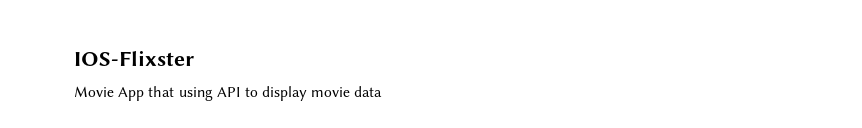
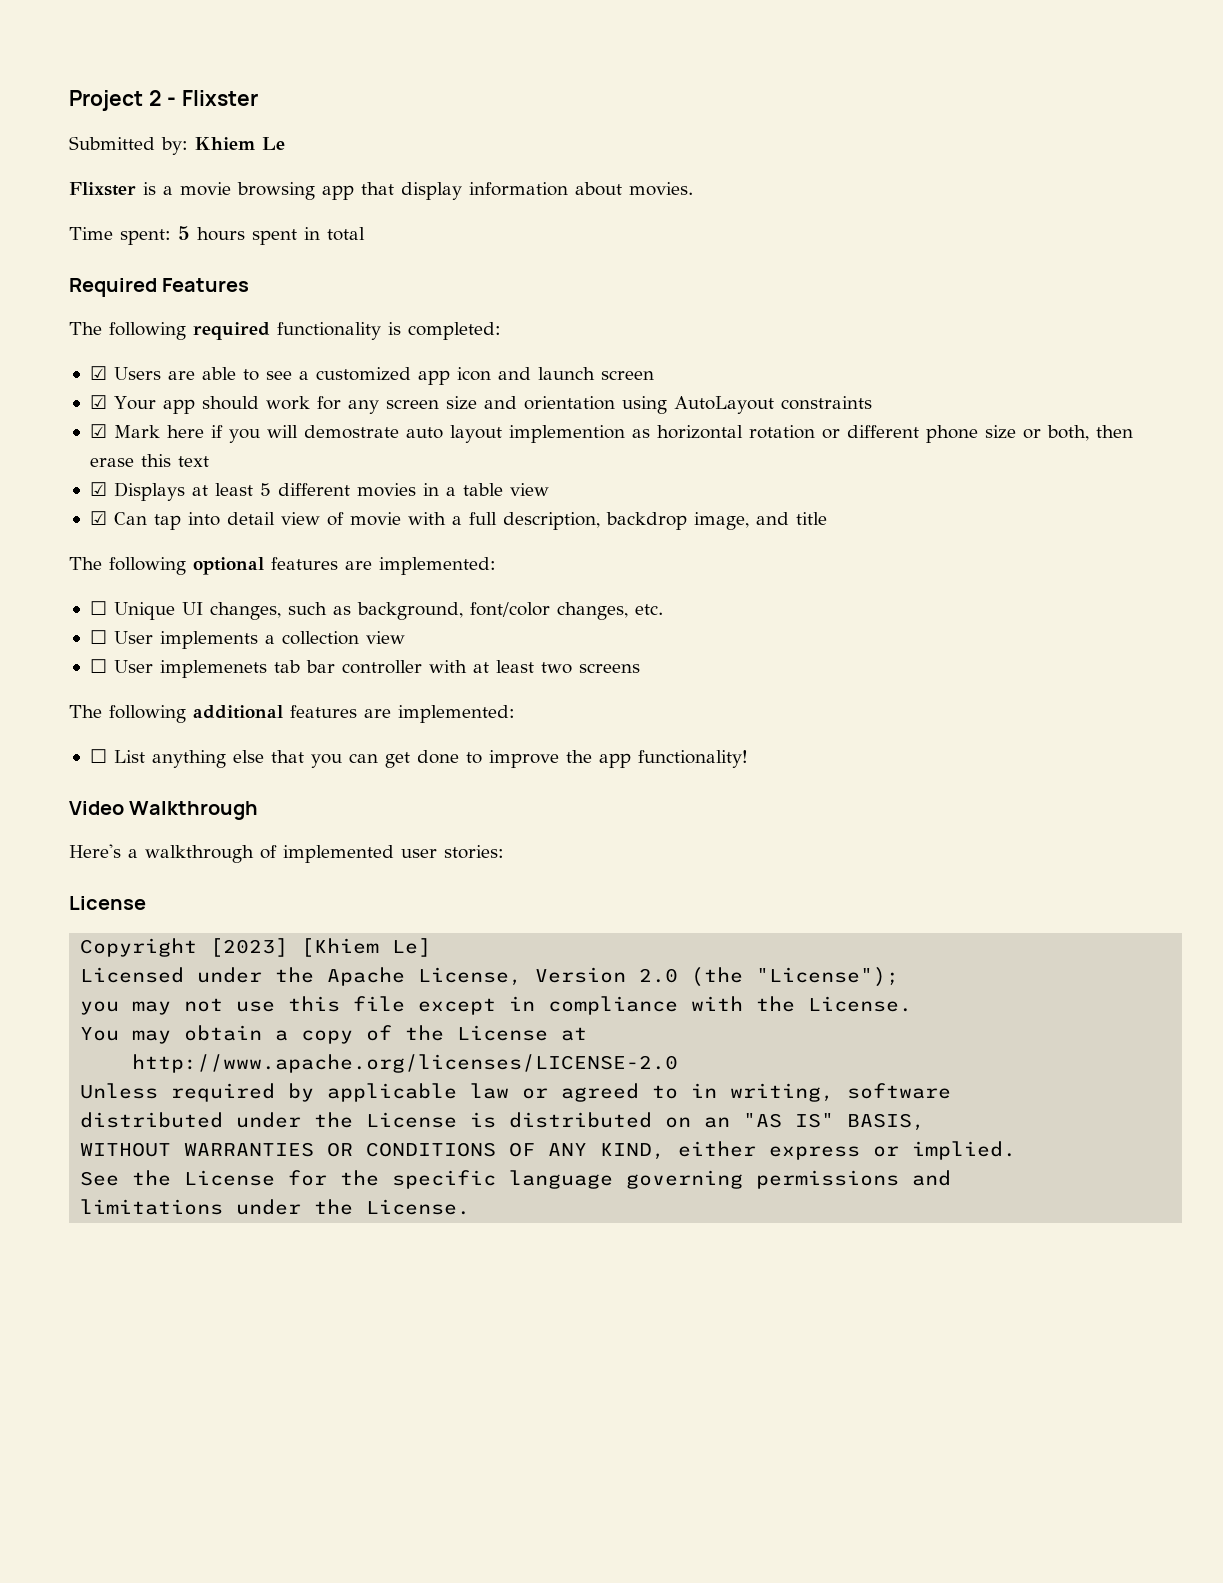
[74,50,194,66] [74,86,383,101] IOS-Flixster // Movie App that using API to display movie data -> [69,90,259,111] [69,136,285,155] [69,182,693,200] [69,226,365,245] [69,278,250,297] [69,322,501,340] [89,366,654,385] [89,395,872,414] [89,424,1133,443] [89,454,209,467] [89,482,549,501] [89,511,827,530] [69,557,496,575] [89,601,663,620] [89,630,405,649] [89,659,640,678] [69,705,515,723] [89,749,748,768] [69,801,259,820] [69,844,504,863] [69,896,146,910] [80,938,432,957] [80,967,900,987] [80,996,913,1015] [80,1025,588,1044] [132,1054,679,1073] [80,1083,952,1102] [80,1112,926,1131] [80,1141,1017,1160] [80,1170,952,1189] [80,1199,471,1215] Project 2 - Flixster // Submitted by: Khiem Le // Flixster is a movie browsing app that display information about movies. // Time spent: 5 hours spent in total // Required Features // The following required functionality is completed: // ☑ Users are able to see a customized app icon and launch screen // ☑ Your app should work for any screen size and orientation using AutoLayout constraints // ☑ Mark here if you will demostrate auto layout implemention as horizontal rotation or different phone size or both, then erase this text // ☑ Displays at least 5 different movies in a table view // ☑ Can tap into detail view of movie with a full description, backdrop image, and title // The following optional features are implemented: // ☐ Unique UI changes, such as background, font/color changes, etc. // ☐ User implements a collection view // ☐ User implemenets tab bar controller with at least two screens // The following additional features are implemented: // ☐ List anything else that you can get done to improve the app functionality! // Video Walkthrough // Here's a walkthrough of implemented user stories: // License // Copyright [2023] [Khiem Le] // Licensed under the Apache License, Version 2.0 (the "License"); // you may not use this file except in compliance with the License. // You may obtain a copy of the License at // http://www.apache.org/licenses/LICENSE-2.0 // Unless required by applicable law or agreed to in writing, software // distributed under the License is distributed on an "AS IS" BASIS, // WITHOUT WARRANTIES OR CONDITIONS OF ANY KIND, either express or implied. // See the License for the specific language governing permissions and // limitations under the License.

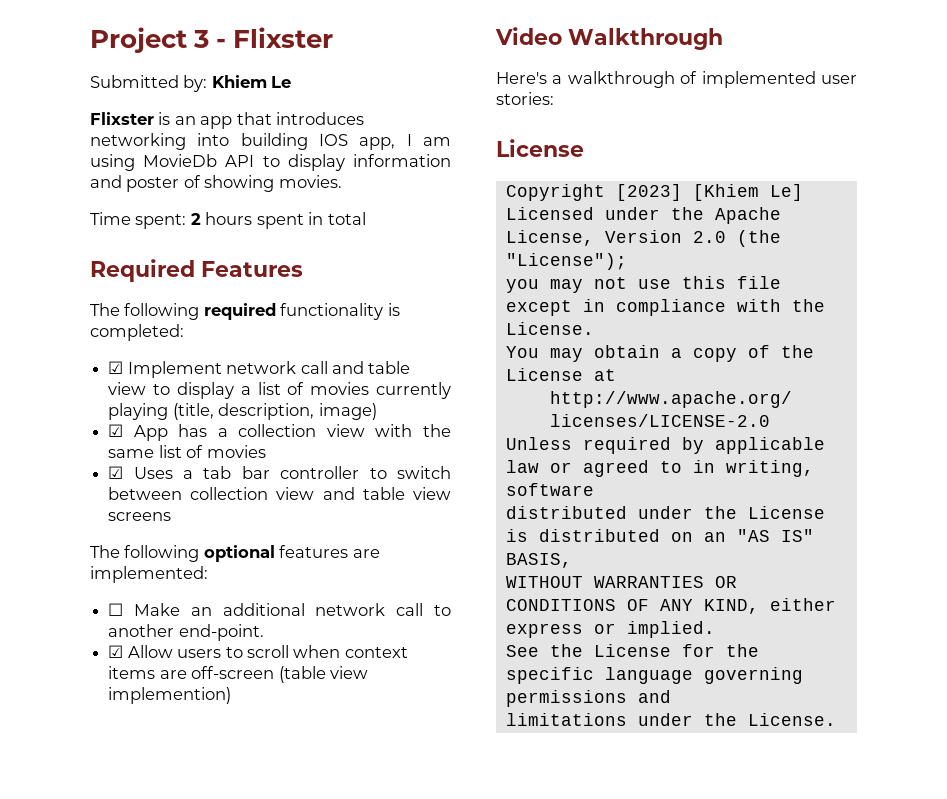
[148,90,162,106] 2 -> [193,30,210,48] 3
[163,182,622,200] a movie browsing app that display information about -> [174,112,365,129] [90,133,451,150] [90,154,452,171] [90,175,275,192] an app that introduces networking into building IOS app, I am using MovieDb API to display information and poster of showing
[178,226,190,240] 5 -> [190,213,201,225] 2
[113,367,654,385] [89,395,872,414] [89,424,1133,443] [89,454,209,467] [89,482,549,501] [89,511,827,530] Users are able to see a customized app icon and launch screen // ☑ Your app should work for any screen size and orientation using AutoLayout constraints // ☑ Mark here if you will demostrate auto layout implemention as horizontal rotation or different phone size or both, then erase this text // ☑ Displays at least 5 different movies in a table view // ☑ Can tap into detail view of movie with a full description, backdrop image, and title -> [127,361,411,378] [108,382,451,399] [108,403,377,420] [108,424,452,441] [108,445,266,458] [108,466,451,479] [108,487,452,500] [108,512,172,521] Implement network call and table view to display a list of movies currently playing (title, description, image) // ☑ App has a collection view with the same list of movies // ☑ Uses a tab bar controller to switch between collection view and table view screens
[113,602,663,620] [89,630,405,649] [89,659,640,678] [69,705,515,723] [89,749,748,768] Unique UI changes, such as background, font/color changes, etc. // ☐ User implements a collection view // ☐ User implemenets tab bar controller with at least two screens // The following additional features are implemented: // ☐ List anything else that you can get done to improve the app functionality! -> [133,603,451,616] [108,624,264,641] [108,645,408,658] [108,666,368,683] [108,687,232,704] Make an additional network call to another end-point. // ☑ Allow users to scroll when context items are off-screen (table view implemention)

